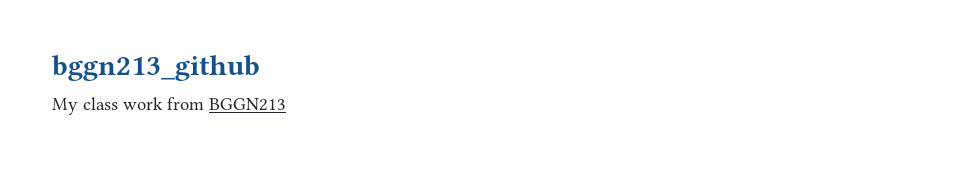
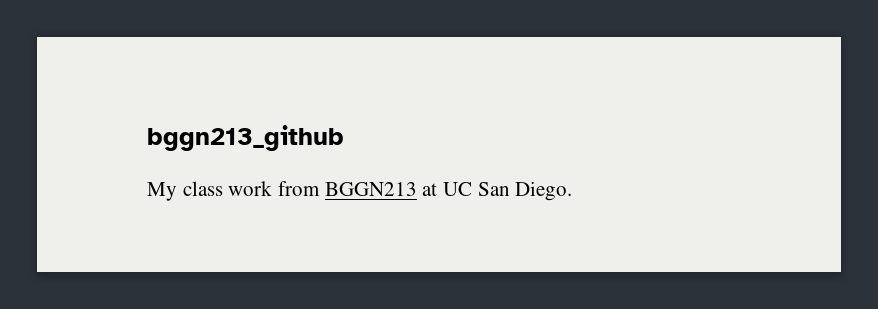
(286, 104) none -> [422,181,573,201] at UC San Diego.

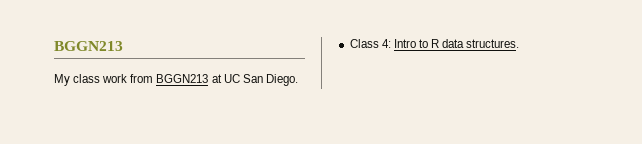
[147,125,344,151] bggn213_github -> [54,41,123,51] BGGN213
(573, 191) none -> [349,39,520,48] // Class 4: Intro to R data structures.

